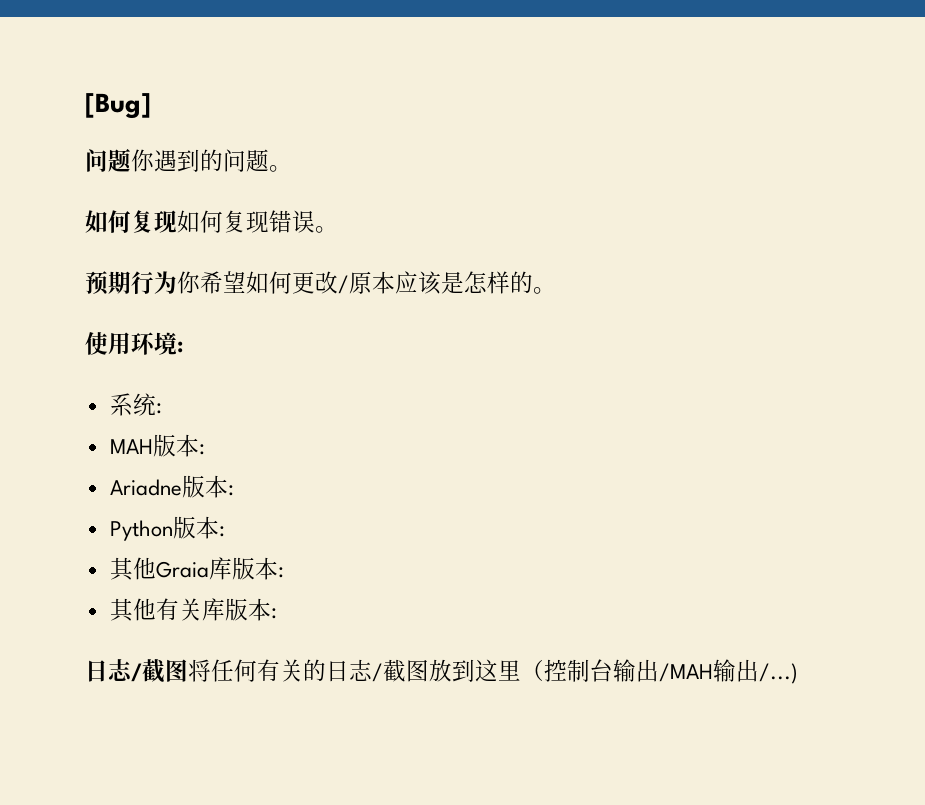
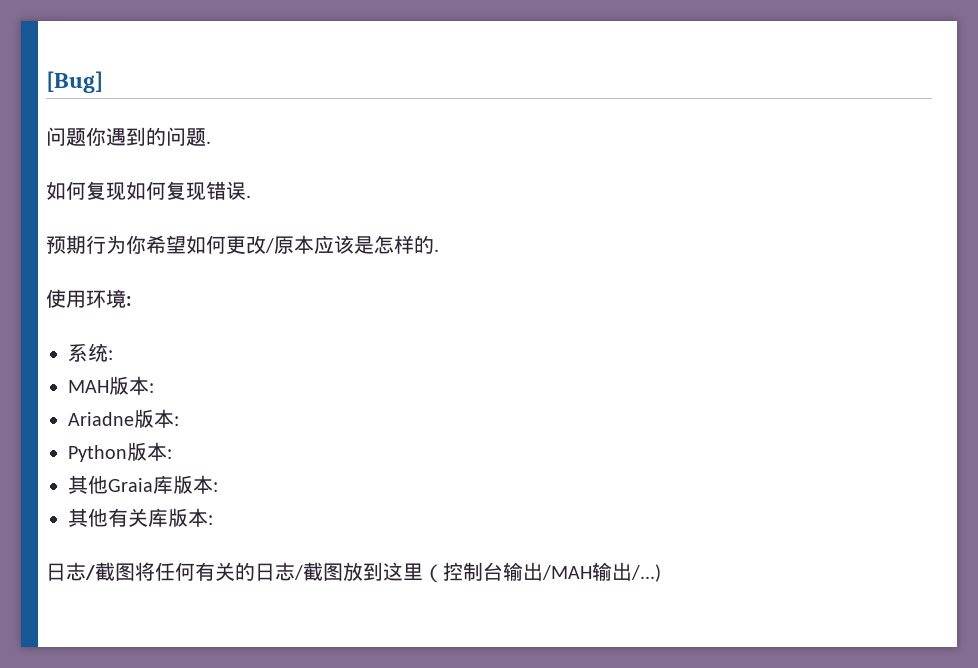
[269,165,292,172] 。 -> [206,141,211,144] .
[315,226,338,233] 。 -> [246,195,251,198] .
[533,287,556,294] 。 -> [434,249,439,252] .

